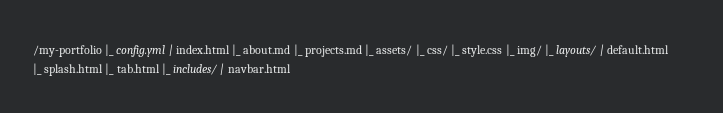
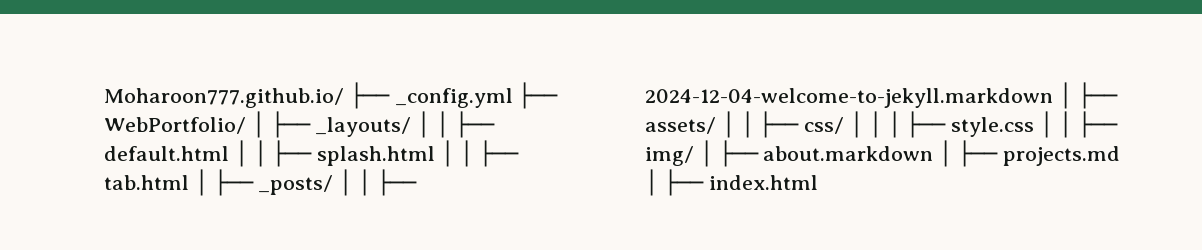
[33,44,669,57] [33,63,291,76] /my-portfolio |_ config.yml | index.html |_ about.md |_ projects.md |_ assets/ |_ css/ |_ style.css |_ img/ |_ layouts/ | default.html |_ splash.html |_ tab.html |_ includes/ | navbar.html -> [104,82,559,109] [104,111,495,138] [104,140,519,167] [104,169,417,196] [645,82,1118,109] [645,111,1118,138] [645,140,1120,167] [645,169,818,196] Moharoon777.github.io/ ├── _config.yml ├── WebPortfolio/ │ ├── _layouts/ │ │ ├── default.html │ │ ├── splash.html │ │ ├── tab.html │ ├── _posts/ │ │ ├── 2024-12-04-welcome-to-jekyll.markdown │ ├── assets/ │ │ ├── css/ │ │ │ ├── style.css │ │ ├── img/ │ ├── about.markdown │ ├── projects.md │ ├── index.html

